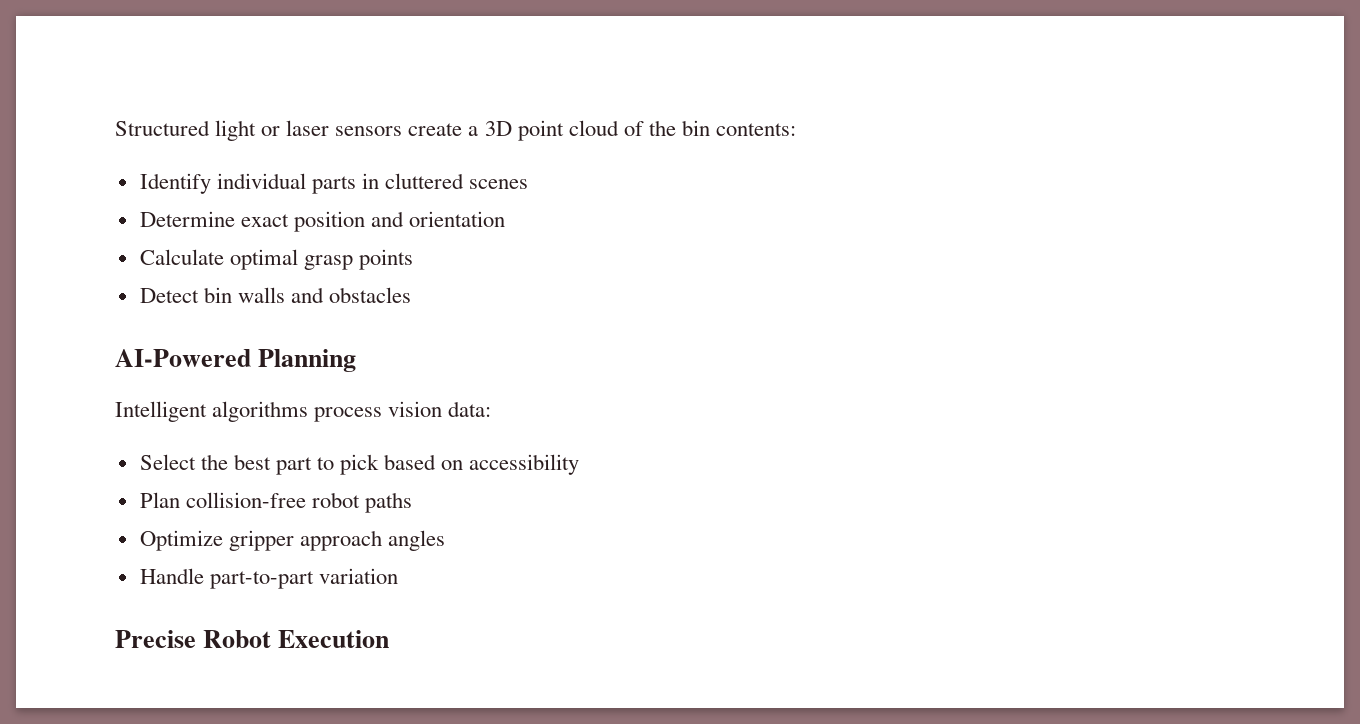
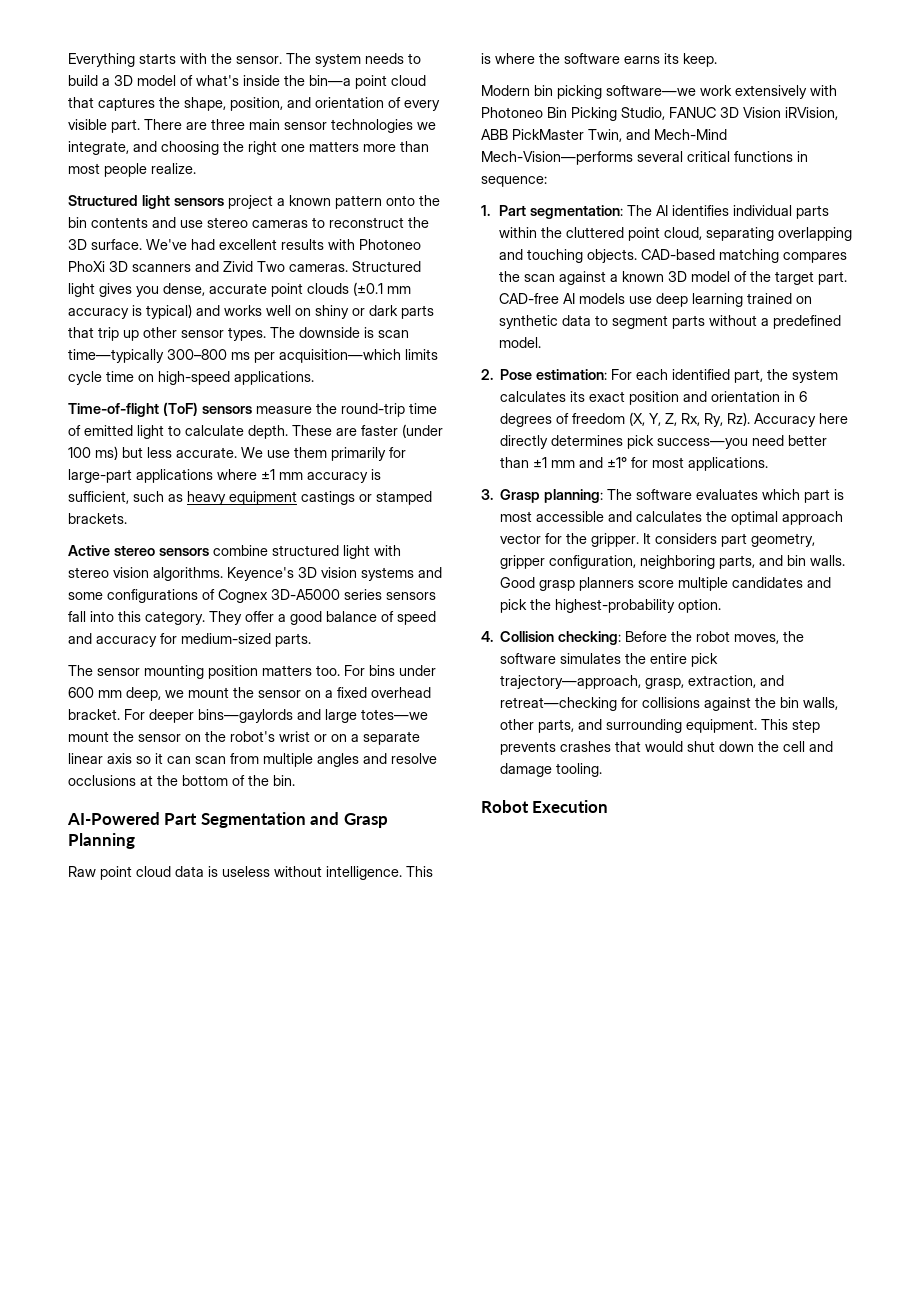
[115,120,796,141] [139,173,529,194] [139,211,506,232] [139,249,413,270] [139,287,412,303] [115,349,357,372] [115,401,492,422] [139,454,580,475] [139,492,412,513] [139,530,445,551] [139,568,398,589] [115,630,196,648] Structured light or laser sensors create a 3D point cloud of the bin contents: // Identify individual parts in cluttered scenes // Determine exact position and orientation // Calculate optimal grasp points // Detect bin walls and obstacles // AI-Powered Planning // Intelligent algorithms process vision data: // Select the best part to pick based on accessibility // Plan collision-free robot paths // Optimize gripper approach angles // Handle part-to-part variation // Precise -> [68,53,421,67] [68,75,426,89] [68,97,440,111] [68,119,436,133] [68,141,429,155] [68,163,196,177] [68,195,440,209] [68,217,429,228] [68,239,421,250] [68,261,421,272] [68,282,411,297] [68,304,434,319] [68,327,409,341] [68,349,438,363] [68,371,314,385] [68,402,437,417] [68,424,443,439] [68,446,406,461] [68,469,381,483] [68,491,432,505] [68,513,127,524] [68,545,401,559] [68,567,442,581] [68,589,436,603] [68,611,436,625] [68,633,311,647] [68,665,436,679] [68,687,431,701] [68,709,428,723] [68,731,420,745] [68,753,437,767] [68,775,295,786] [67,812,388,828] [68,833,135,849] [68,866,433,880] [481,53,717,67] [481,85,837,99] [481,107,838,121] [481,129,727,142] [481,151,808,165] [481,176,547,187] [481,205,830,219] [499,227,853,241] [499,249,848,263] [499,271,848,285] [499,293,813,307] [499,315,842,329] [499,337,542,348] [481,369,839,383] [500,391,808,405] [500,412,849,427] [500,435,828,449] [500,457,769,471] [481,489,845,503] [500,511,844,525] [500,533,816,547] [500,555,846,569] [500,577,832,591] [500,599,722,613] [481,631,805,645] [500,653,719,667] [500,675,785,689] [500,697,839,711] [500,719,821,733] [500,741,834,755] [500,763,603,777] Everything starts with the sensor. The system needs to build a 3D model of what's inside the bin—a point cloud that captures the shape, position, and orientation of every visible part. There are three main sensor technologies we integrate, and choosing the right one matters more than most people realize. // Structured light sensors project a known pattern onto the bin contents and use stereo cameras to reconstruct the 3D surface. We've had excellent results with Photoneo PhoXi 3D scanners and Zivid Two cameras. Structured light gives you dense, accurate point clouds (±0.1 mm accuracy is typical) and works well on shiny or dark parts that trip up other sensor types. The downside is scan time—typically 300–800 ms per acquisition—which limits cycle time on high-speed applications. // Time-of-flight (ToF) sensors measure the round-trip time of emitted light to calculate depth. These are faster (under 100 ms) but less accurate. We use them primarily for large-part applications where ±1 mm accuracy is sufficient, such as heavy equipment castings or stamped brackets. // Active stereo sensors combine structured light with stereo vision algorithms. Keyence's 3D vision systems and some configurations of Cognex 3D-A5000 series sensors fall into this category. They offer a good balance of speed and accuracy for medium-sized parts. // The sensor mounting position matters too. For bins under 600 mm deep, we mount the sensor on a fixed overhead bracket. For deeper bins—gaylords and large totes—we mount the sensor on the robot's wrist or on a separate linear axis so it can scan from multiple angles and resolve occlusions at the bottom of the bin. // AI-Powered Part Segmentation and Grasp Planning // Raw point cloud data is useless without intelligence. This is where the software earns its keep. // Modern bin picking software—we work extensively with Photoneo Bin Picking Studio, FANUC 3D Vision iRVision, ABB PickMaster Twin, and Mech-Mind Mech-Vision—performs several critical functions in sequence: // 1. Part segmentation: The AI identifies individual parts within the cluttered point cloud, separating overlapping and touching objects. CAD-based matching compares the scan against a known 3D model of the target part. CAD-free AI models use deep learning trained on synthetic data to segment parts without a predefined model. // 2. Pose estimation: For each identified part, the system calculates its exact position and orientation in 6 degrees of freedom (X, Y, Z, Rx, Ry, Rz). Accuracy here directly determines pick success—you need better than ±1 mm and ±1° for most applications. // 3. Grasp planning: The software evaluates which part is most accessible and calculates the optimal approach vector for the gripper. It considers part geometry, gripper configuration, neighboring parts, and bin walls. Good grasp planners score multiple candidates and pick the highest-probability option. // 4. Collision checking: Before the robot moves, the software simulates the entire pick trajectory—approach, grasp, extraction, and retreat—checking for collisions against the bin walls, other parts, and surrounding equipment. This step prevents crashes that would shut down the cell and damage tooling. //

